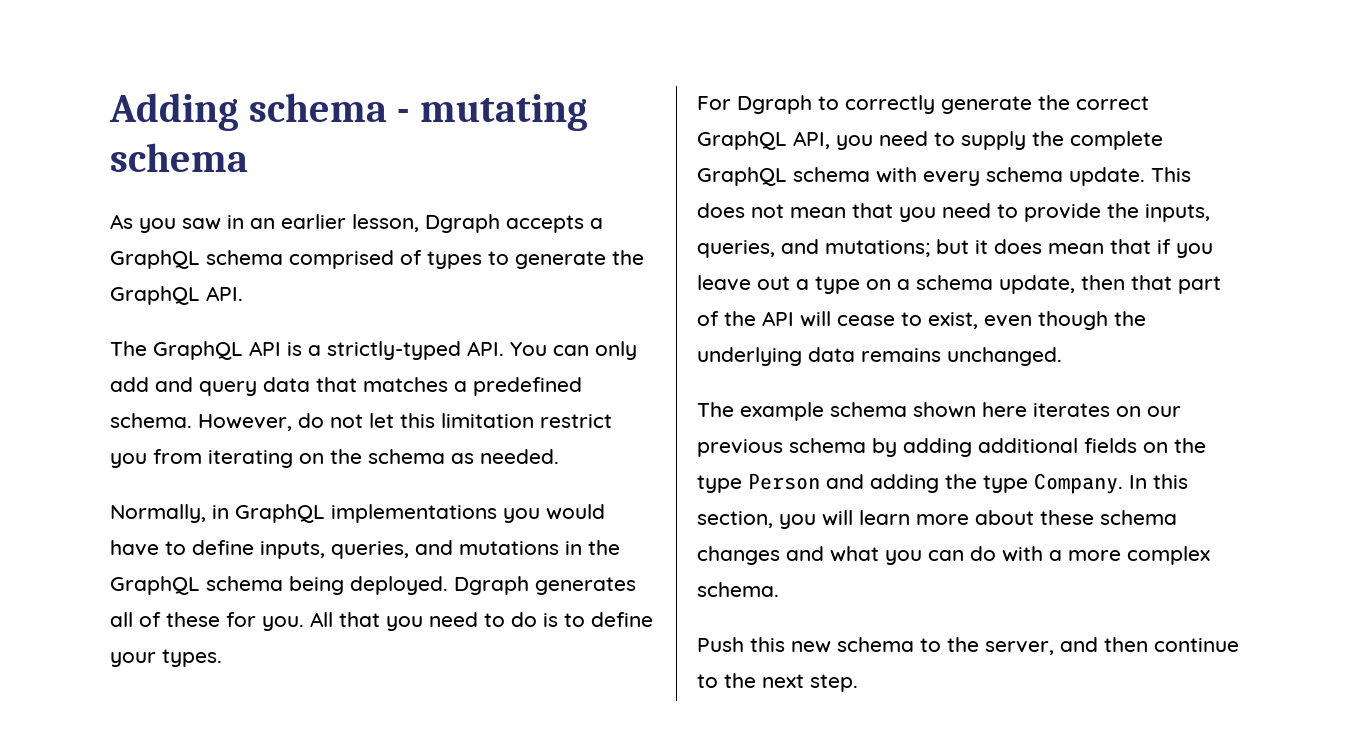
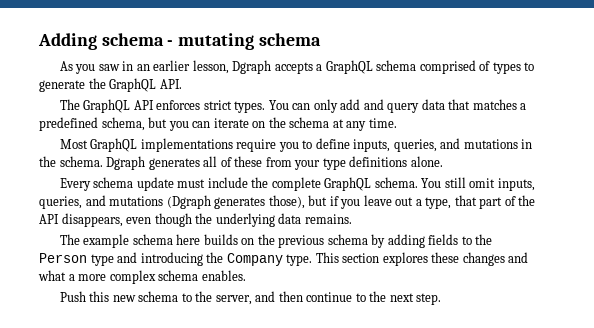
[287,341,504,360] is a strictly-typed API. -> [156,100,266,113] enforces strict types.
[110,413,612,431] [110,449,559,468] [110,504,605,523] [110,540,159,556] schema. However, do not let this limitation restrict you from iterating on the schema as needed. // Normally, in GraphQL implementations you would have -> [101,117,397,131] [59,138,299,152] schema, but you can iterate on the schema at any time. // Most GraphQL implementations require you
[110,576,448,595] GraphQL schema being deployed. -> [59,156,103,167] schema.
[226,612,653,631] [110,649,222,667] [697,95,1149,114] [697,131,1163,150] [697,167,1191,186] [697,203,1210,222] [697,239,1151,258] for you. All that you need to do is to define your types. // For Dgraph to correctly generate the correct GraphQL API, you need to supply the complete GraphQL schema with every schema update. This does not mean that you need to provide the inputs, queries, and mutations; but it does mean that -> [265,156,443,170] [59,177,535,191] [39,195,328,209] from your type definitions alone. // Every schema update must include the complete GraphQL schema. You still omit inputs, queries, and mutations (Dgraph generates those), but
[815,275,1125,294] type on a schema update, then -> [425,197,452,209] type,
[800,311,978,329] will cease to exist, -> [61,213,123,227] disappears,
[861,347,1062,366] remains unchanged. -> [304,214,352,224] remains.
[913,402,1181,418] [697,438,1206,457] [697,473,1188,494] [697,510,1177,529] [697,546,1043,565] shown here iterates on our previous schema by adding additional fields on the type Person and adding the type Company. In this section, you will learn more about these schema changes and what you can do with -> [176,234,493,248] [39,252,529,266] [38,270,66,281] here builds on the previous schema by adding fields to the Person type and introducing the Company type. This section explores these changes and what
[697,582,779,597] schema. -> [158,270,246,281] schema enables.

